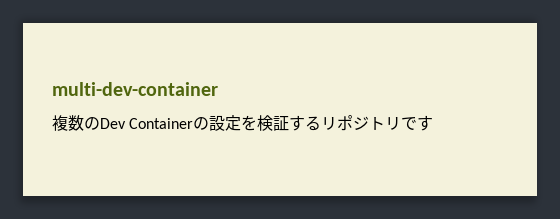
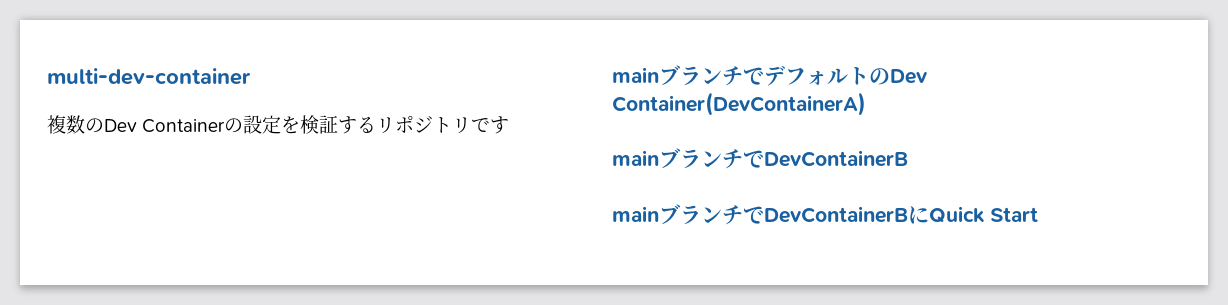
(434, 123) none -> [612,65,928,86] [612,92,866,116] [612,148,908,169] [612,204,1038,225] // mainブランチでデフォルトのDev Container(DevContainerA) // mainブランチでDevContainerB // mainブランチでDevContainerBにQuick Start

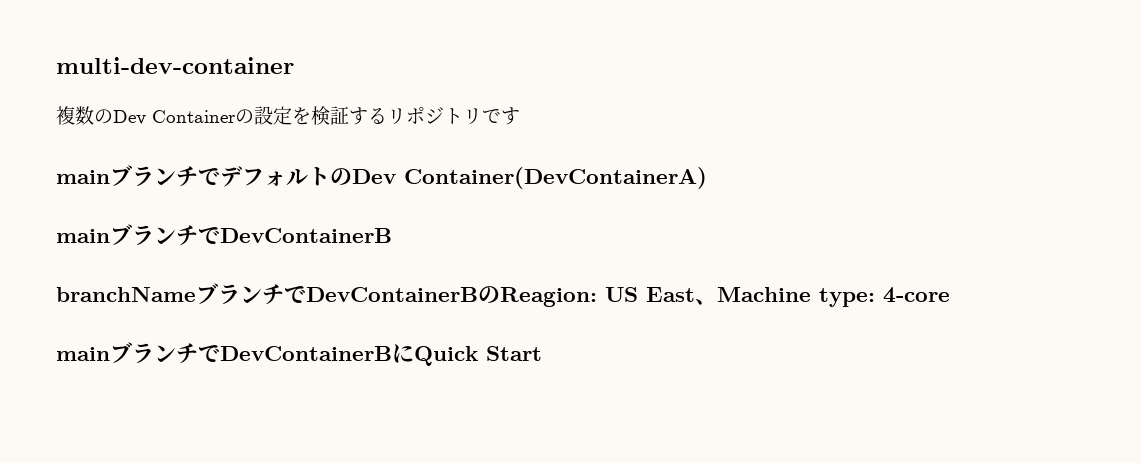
(908, 158) none -> [56,283,950,307] // branchNameブランチでDevContainerBのReagion: US East、Machine type: 4-core

